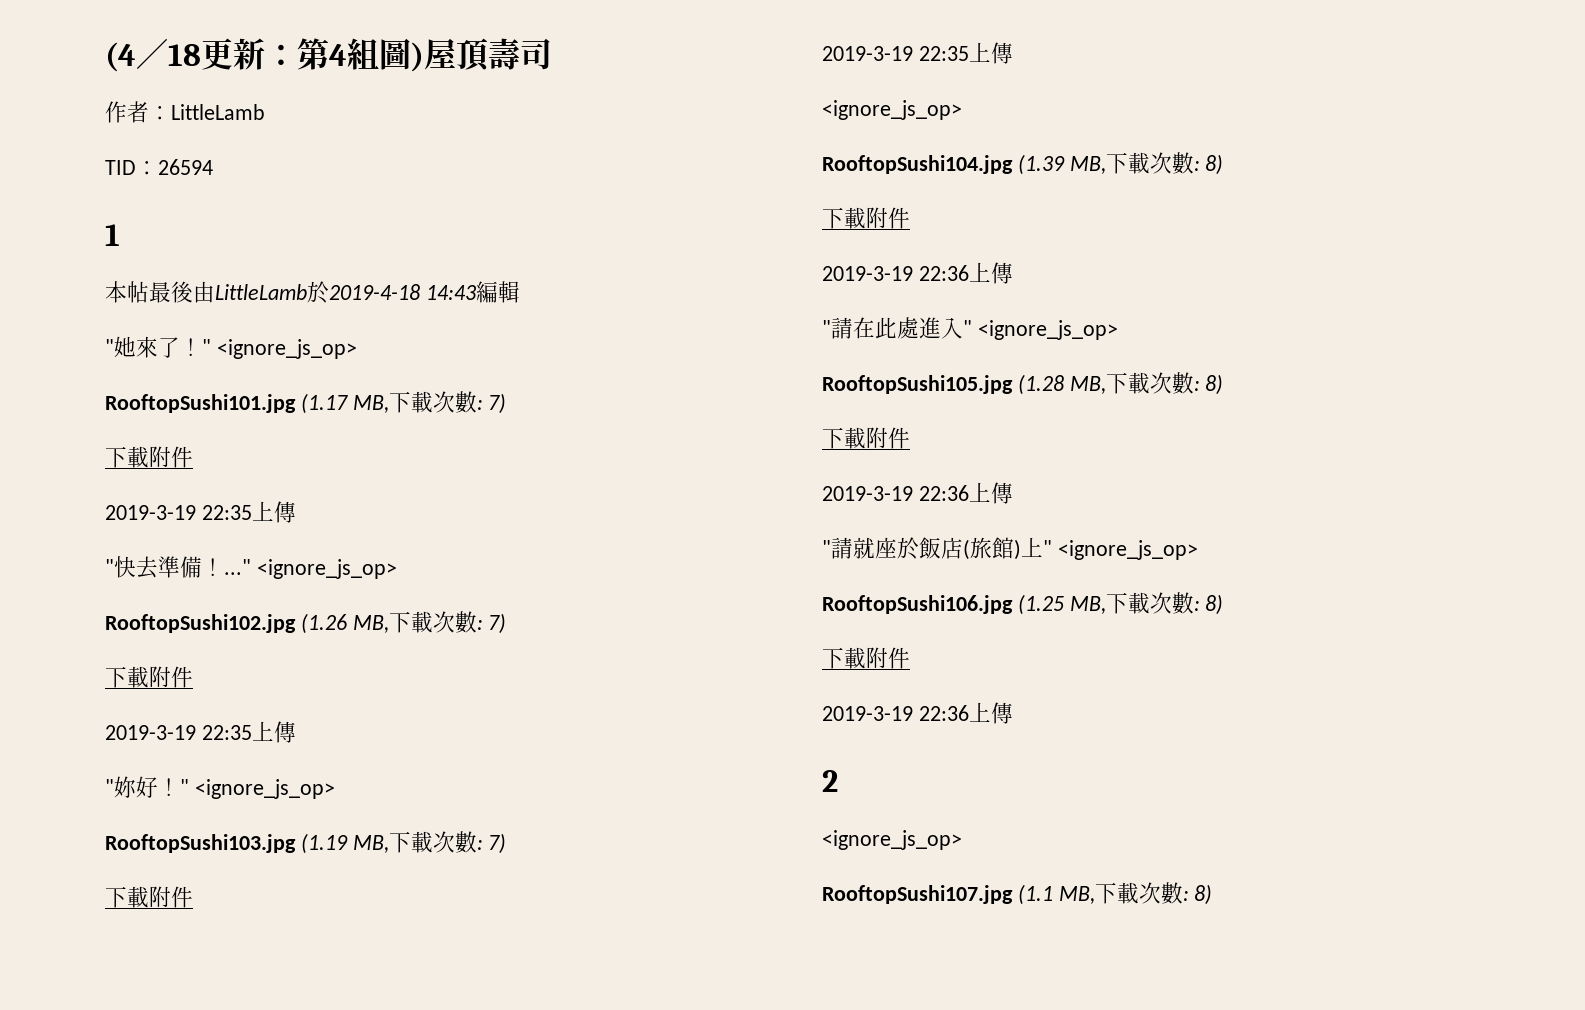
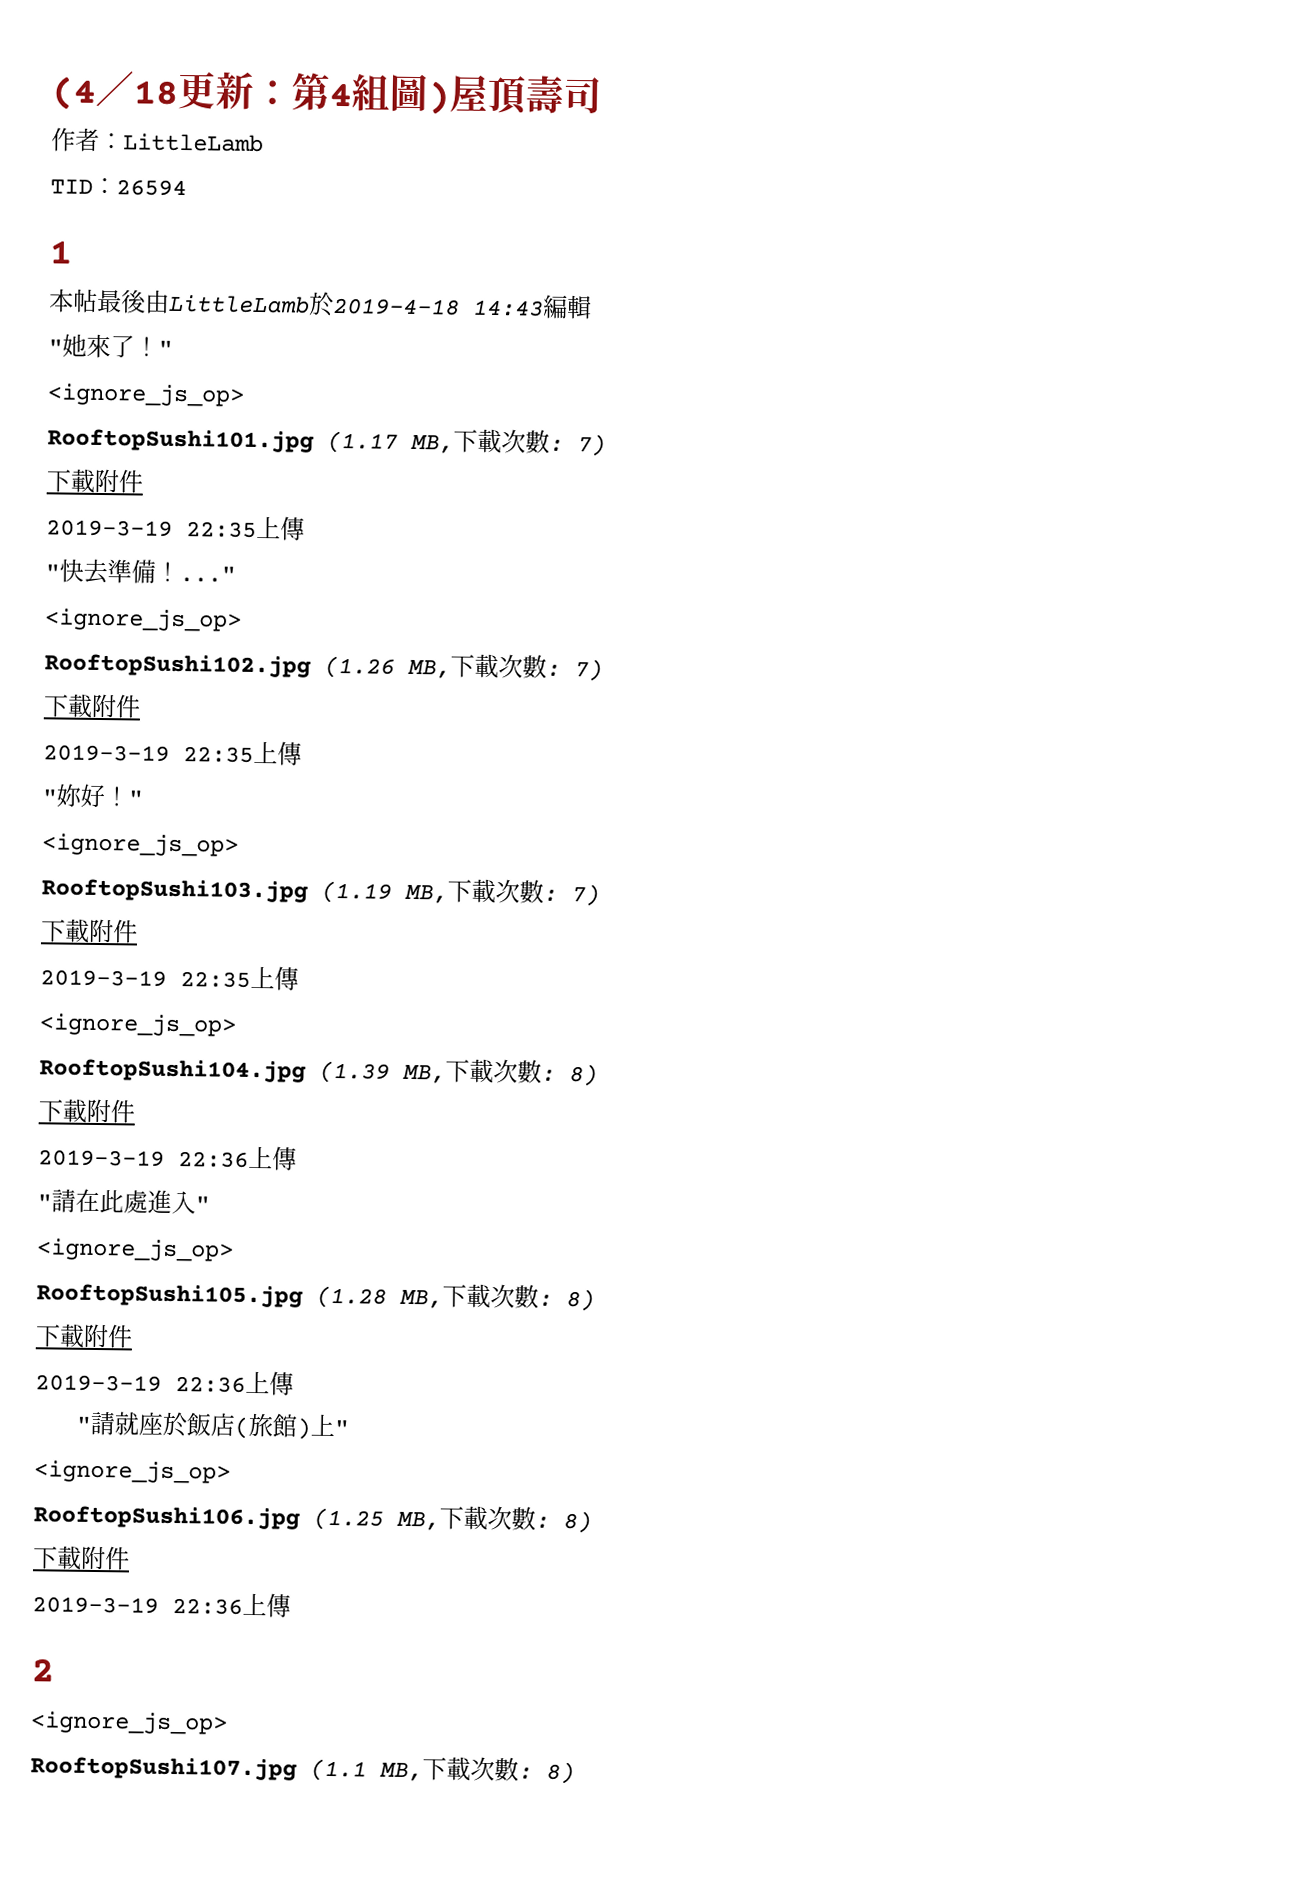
(211, 347) none -> (173, 348) //
(251, 567) none -> (236, 574) //
(189, 787) none -> (143, 798) //
(972, 328) none -> (210, 1204) //
(1052, 548) none -> (350, 1428) //

